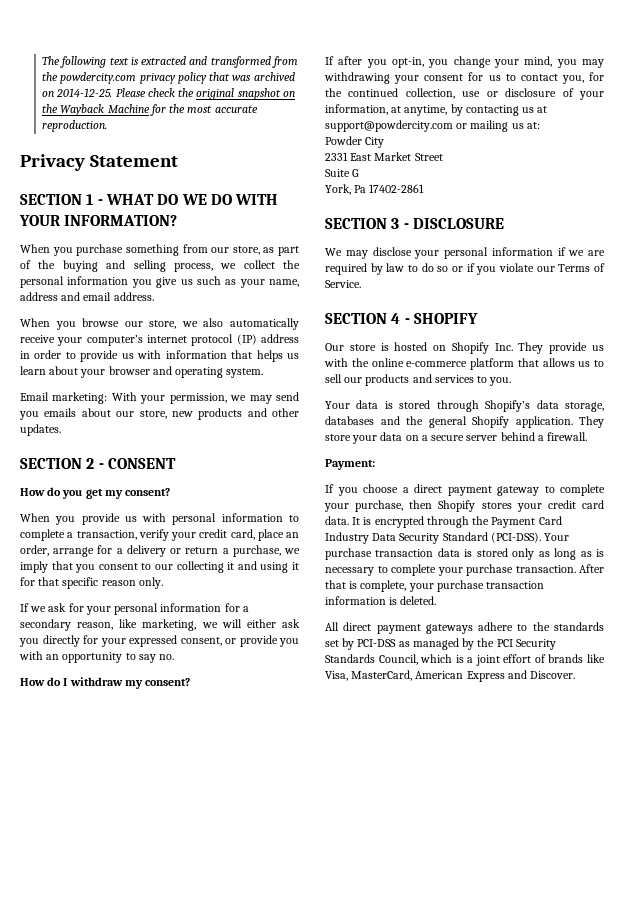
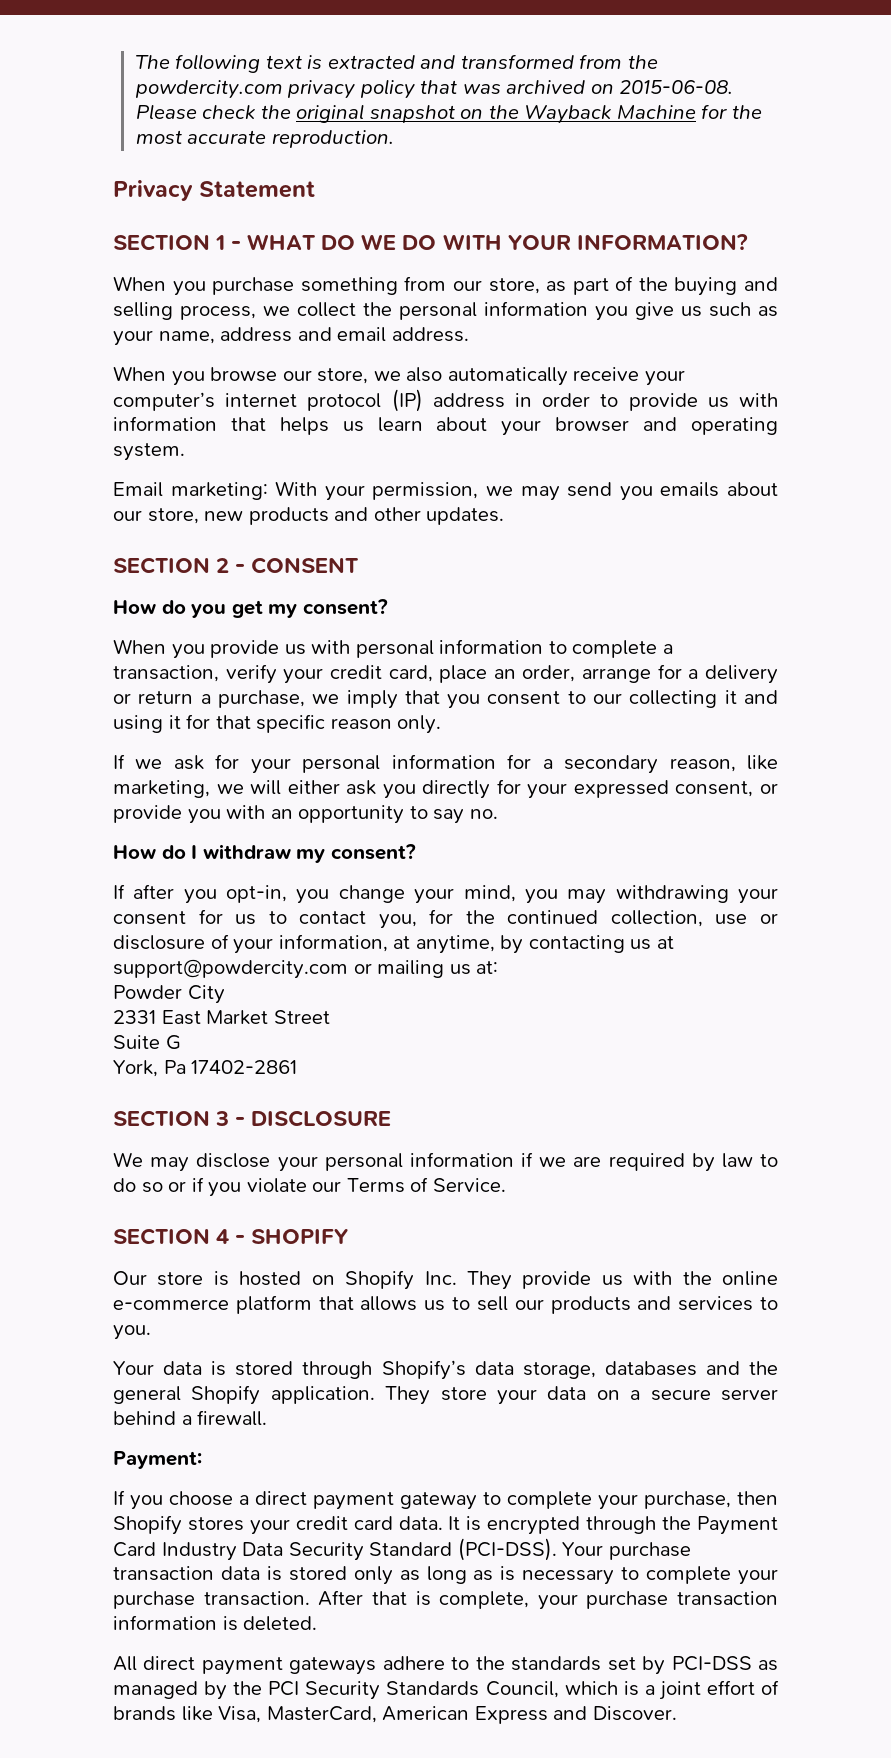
[56,88,113,97] 2014-12-25. -> [619,80,734,94] 2015-06-08.

